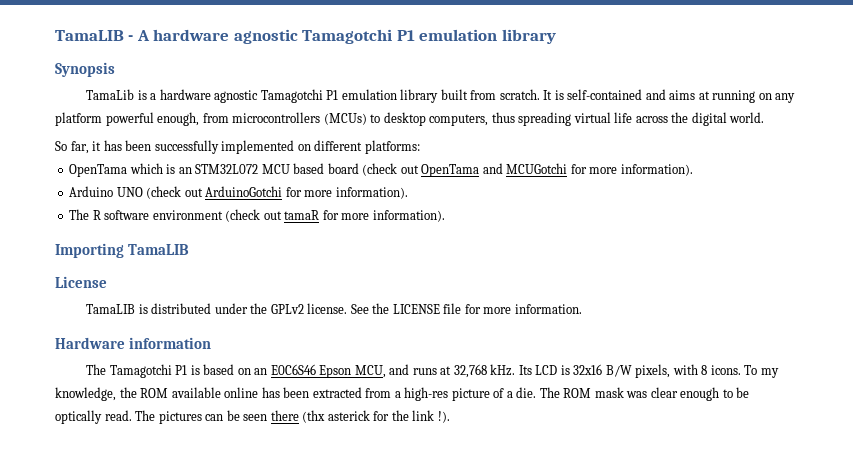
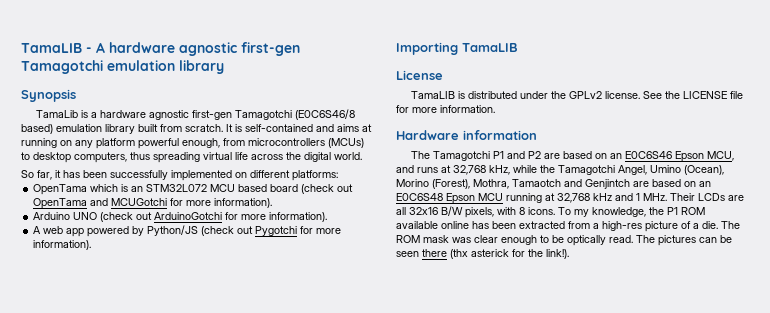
[302,29,415,44] Tamagotchi P1 -> [241,42,300,56] [21,60,103,74] first-gen Tamagotchi
[260,89,339,103] Tamagotchi P1 -> [191,109,355,120] [21,124,53,134] first-gen Tamagotchi (E0C6S46/8 based)
[69,209,320,222] The R software environment (check out tamaR -> [33,225,298,237] A web app powered by Python/JS (check out Pygotchi
[190,365,200,375] is -> [506,151,560,159] and P2 are
[490,364,570,376] kHz. Its LCD is -> [489,165,724,175] [396,179,711,189] [396,193,744,204] [396,207,406,215] kHz, while the Tamagotchi Angel, Umino (Ocean), Morino (Forest), Mothra, Tamaotch and Genjintch are based on an E0C6S48 Epson MCU running at 32,768 kHz and 1 MHz. Their LCDs are all
(137, 392) none -> [667,207,678,215] P1
[412,410,450,423] link !). -> [546,249,569,259] link!).

